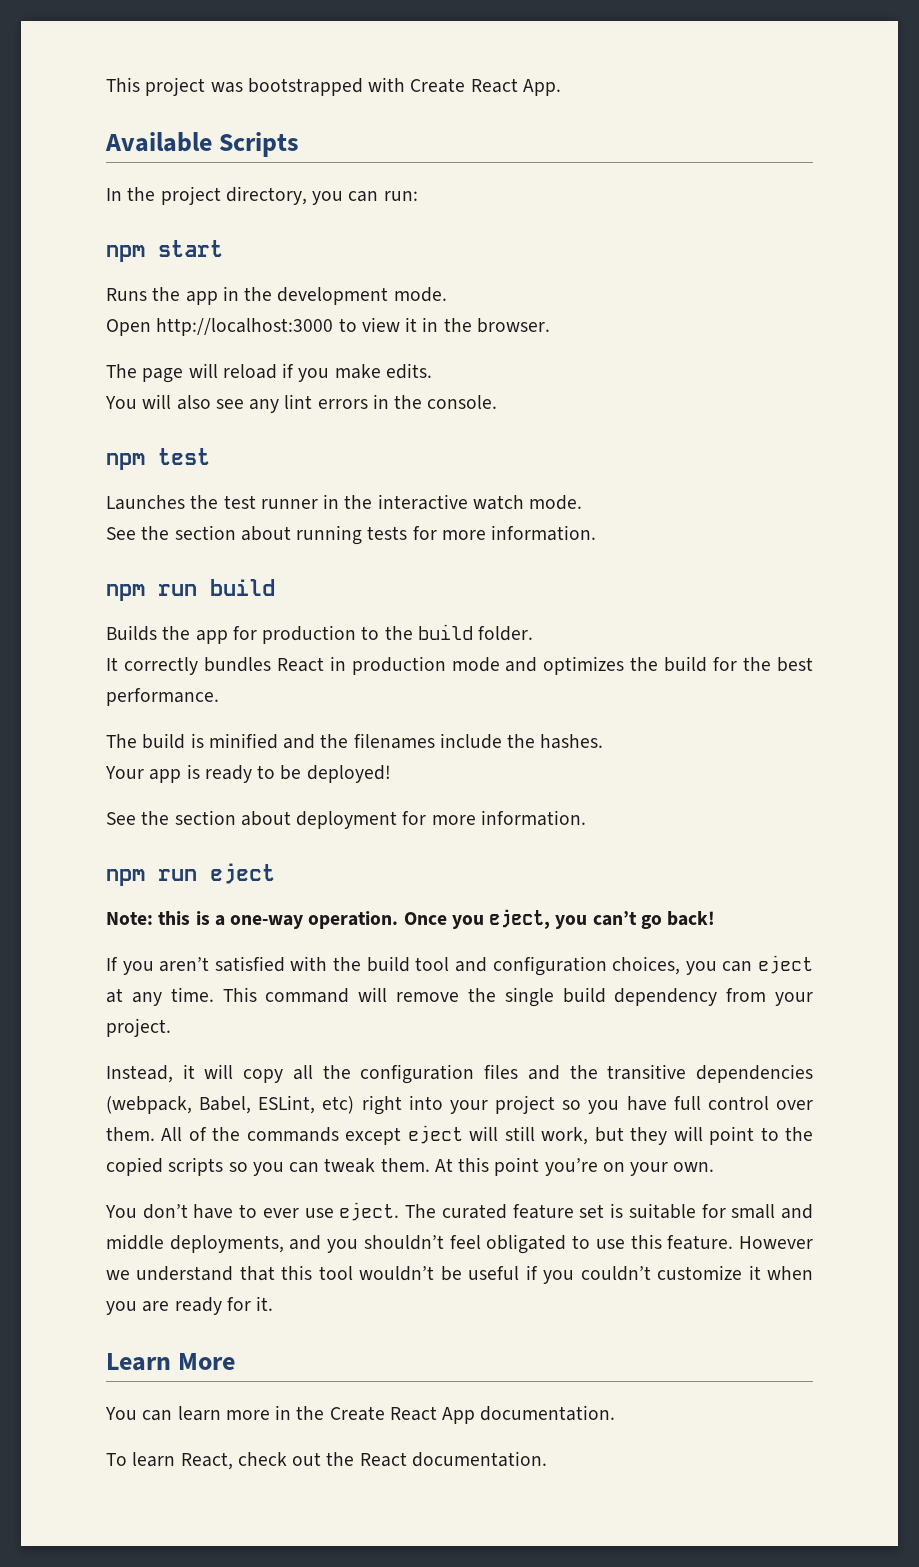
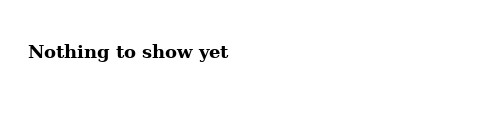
[106,77,561,96] [105,132,300,157] [106,186,418,205] [106,240,223,262] [106,286,447,305] [106,317,550,336] [106,363,432,383] [105,394,498,413] [106,448,210,470] [106,494,583,510] [106,525,597,545] [106,579,275,601] [106,624,534,644] [106,656,813,675] [106,688,219,706] [106,733,604,749] [105,764,391,783] [106,810,586,829] [106,863,275,886] [106,909,716,929] [106,955,813,976] [106,987,813,1007] [106,1018,171,1037] [106,1064,814,1084] [106,1095,813,1115] [106,1125,813,1145] [106,1157,715,1176] [105,1202,814,1221] [106,1234,814,1254] [106,1265,813,1284] [106,1296,274,1315] [106,1353,236,1371] [105,1405,616,1424] [106,1451,547,1470] This project was bootstrapped with Create React App. // Available Scripts // In the project directory, you can run: // npm start // Runs the app in the development mode. // Open http://localhost:3000 to view it in the browser. // The page will reload if you make edits. // You will also see any lint errors in the console. // npm test // Launches the test runner in the interactive watch mode. // See the section about running tests for more information. // npm run build // Builds the app for production to the build folder. // It correctly bundles React in production mode and optimizes the build for the best performance. // The build is minified and the filenames include the hashes. // Your app is ready to be deployed! // See the section about deployment for more information. // npm run eject // Note: this is a one-way operation. Once you eject, you can’t go back! // If you aren’t satisfied with the build tool and configuration choices, you can eject at any time. This command will remove the single build dependency from your project. // Instead, it will copy all the configuration files and the transitive dependencies (webpack, Babel, ESLint, etc) right into your project so you have full control over them. All of the commands except eject will still work, but they will point to the copied scripts so you can tweak them. At this point you’re on your own. // You don’t have to ever use eject. The curated feature set is suitable for small and middle deployments, and you shouldn’t feel obligated to use this feature. However we understand that this tool wouldn’t be useful if you couldn’t customize it when you are ready for it. // Learn More // You can learn more in the Create React App documentation. // To learn React, check out the React documentation. -> [28,44,229,62] Nothing to show yet

